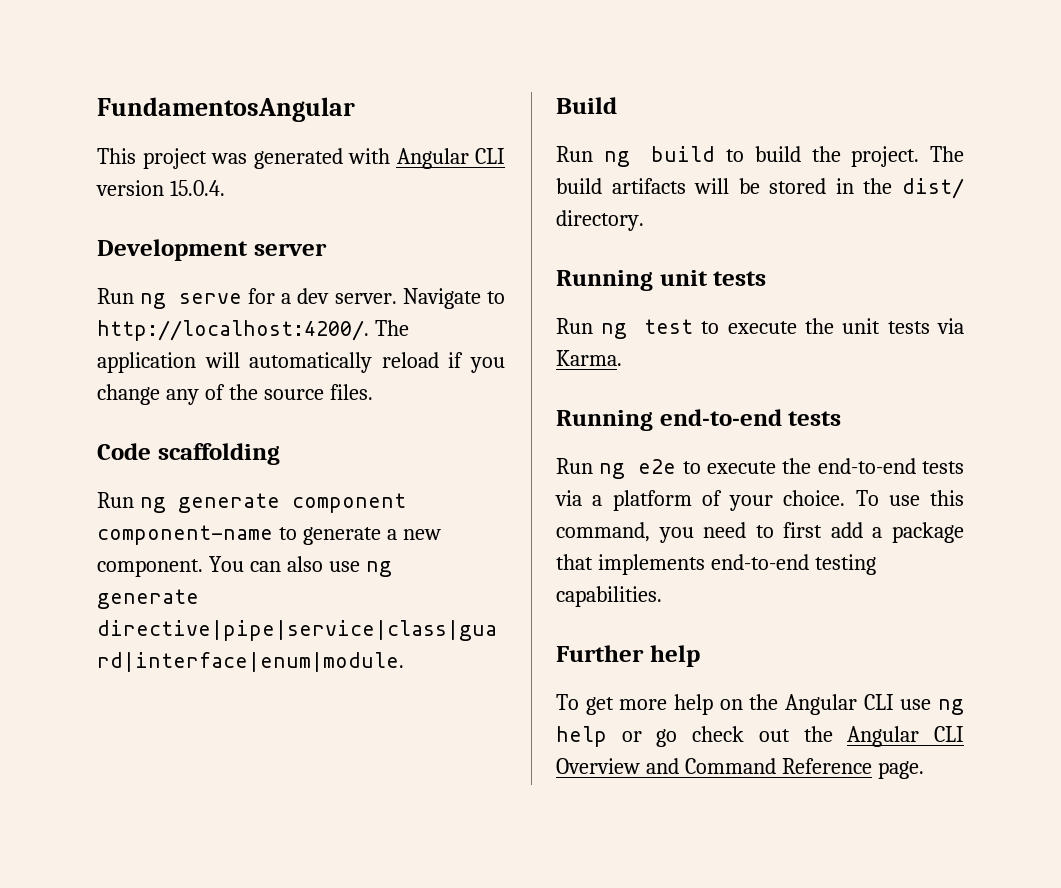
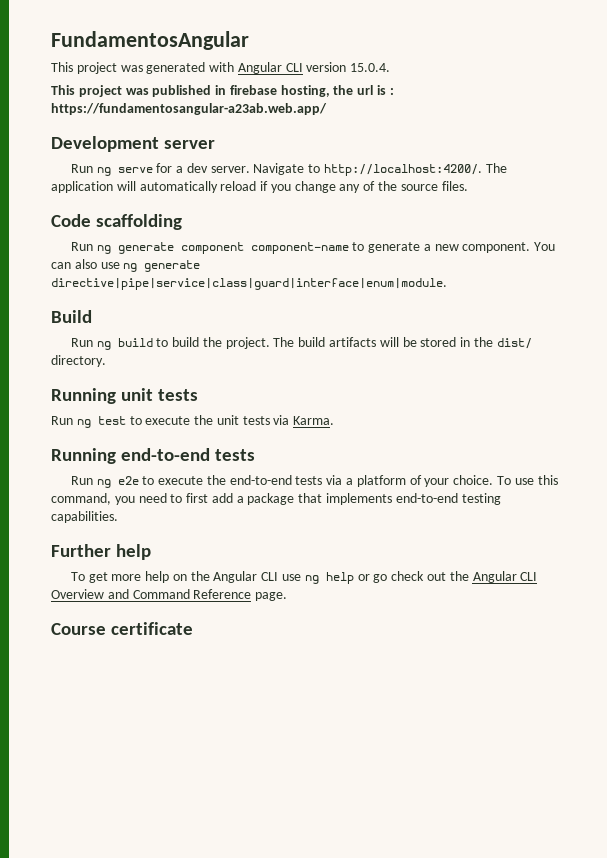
(225, 188) none -> [51,85,394,97] [51,103,327,115] // This project was published in firebase hosting, the url is : https://fundamentosangular-a23ab.web.app/
(924, 770) none -> [51,622,194,635] // Course certificate

